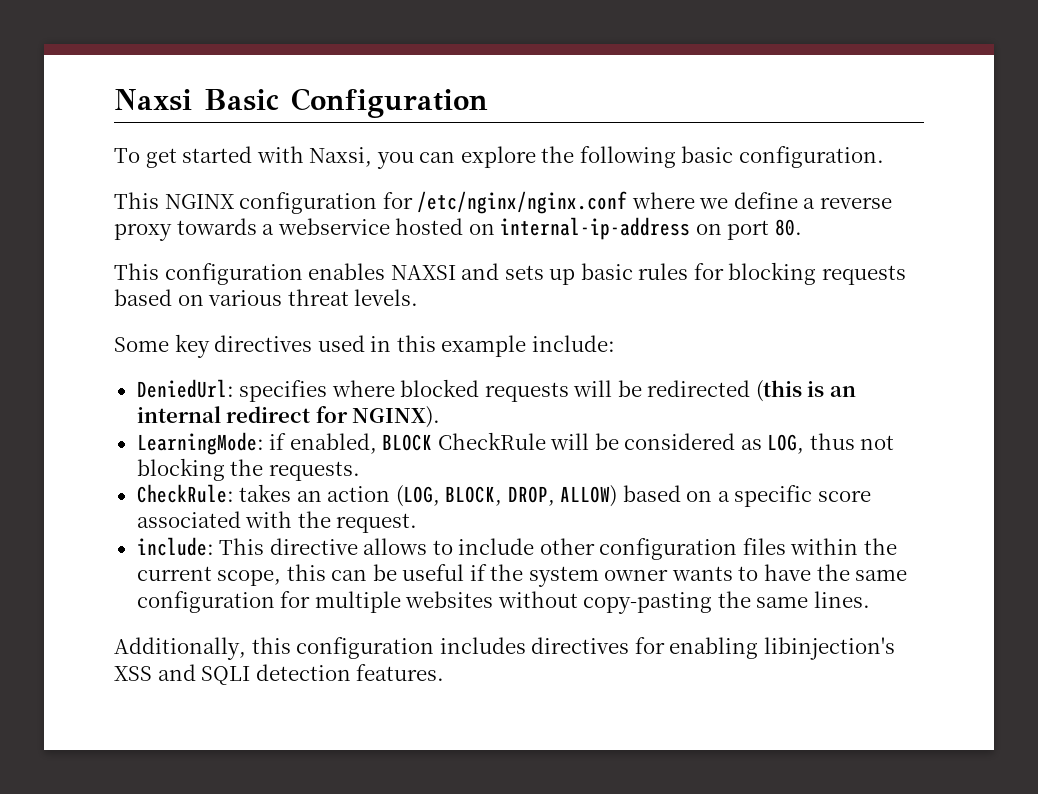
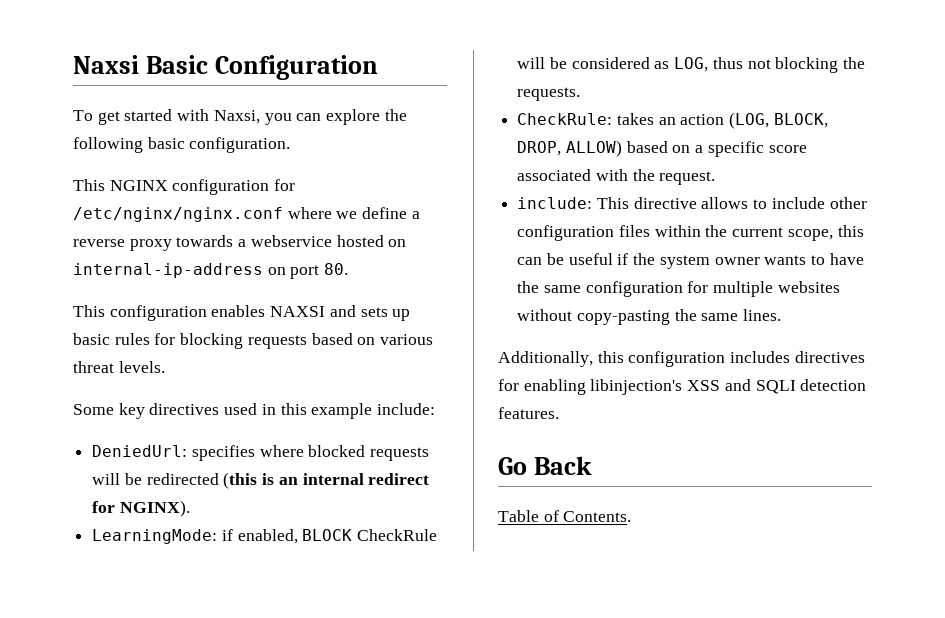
(445, 672) none -> [498,456,593,475] [498,510,632,522] // Go Back // Table of Contents.

